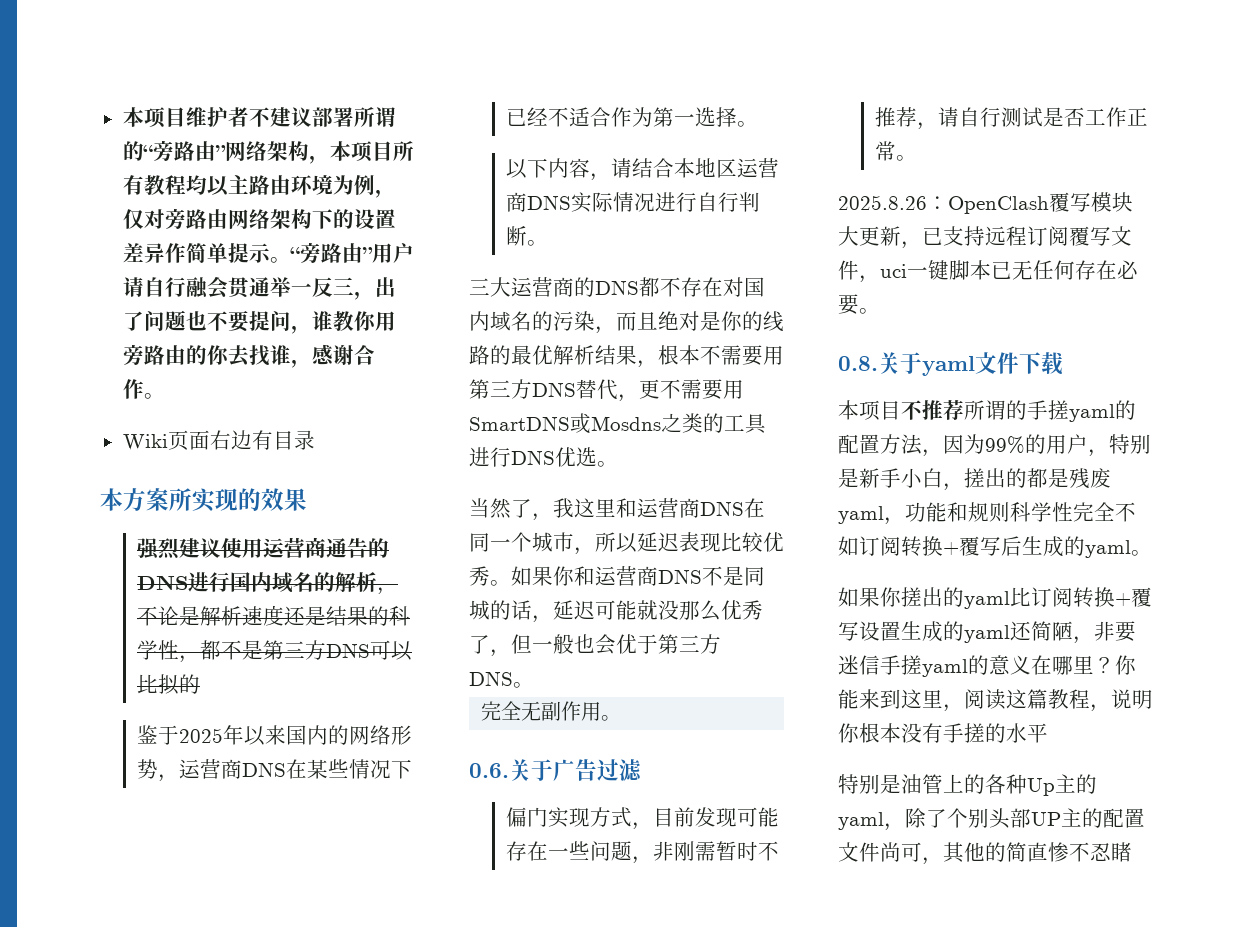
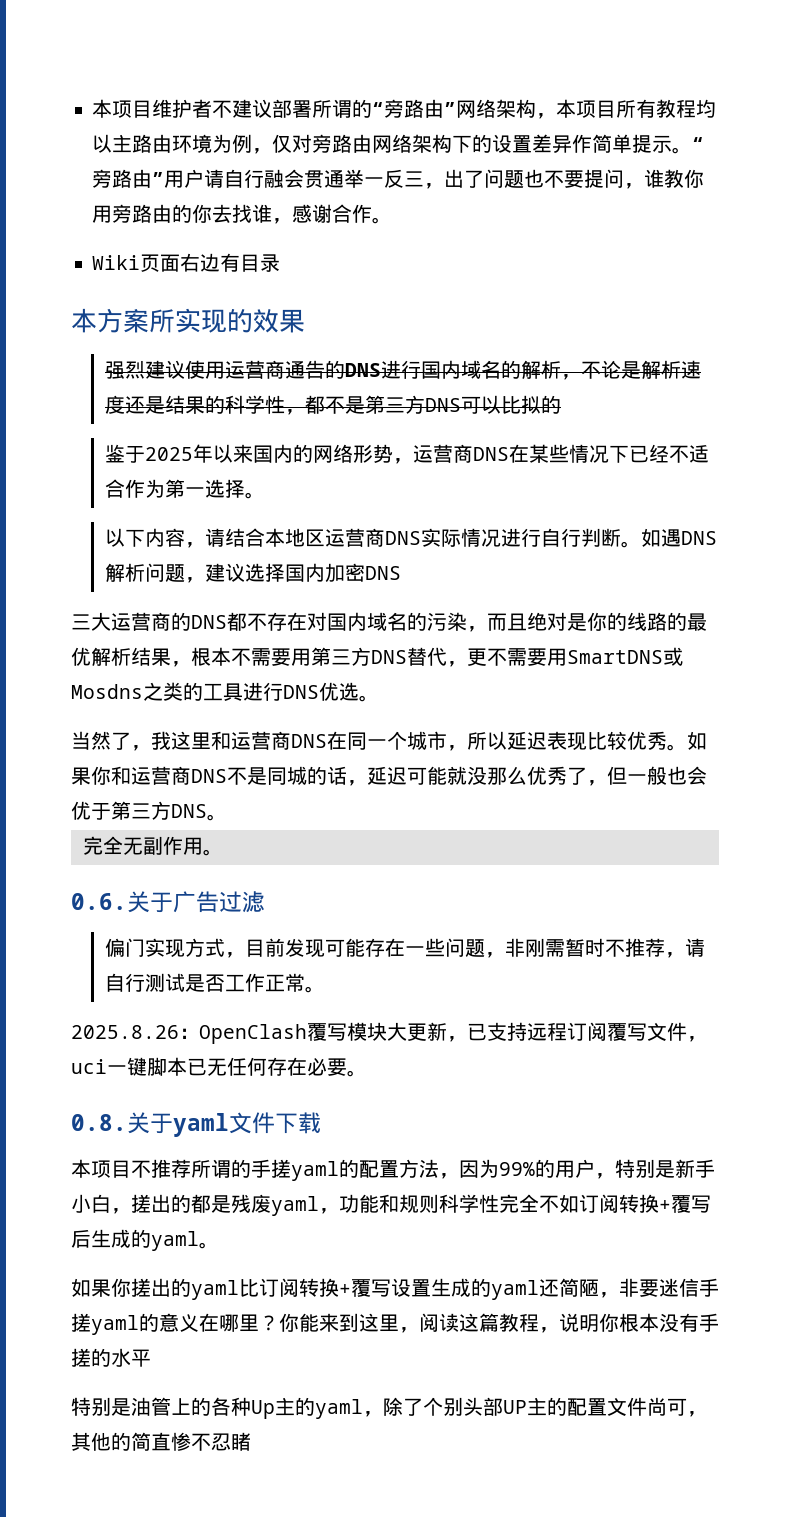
(548, 243) none -> [640,528,717,547] [104,563,401,583] 如遇DNS解析问题，建议选择国内加密DNS

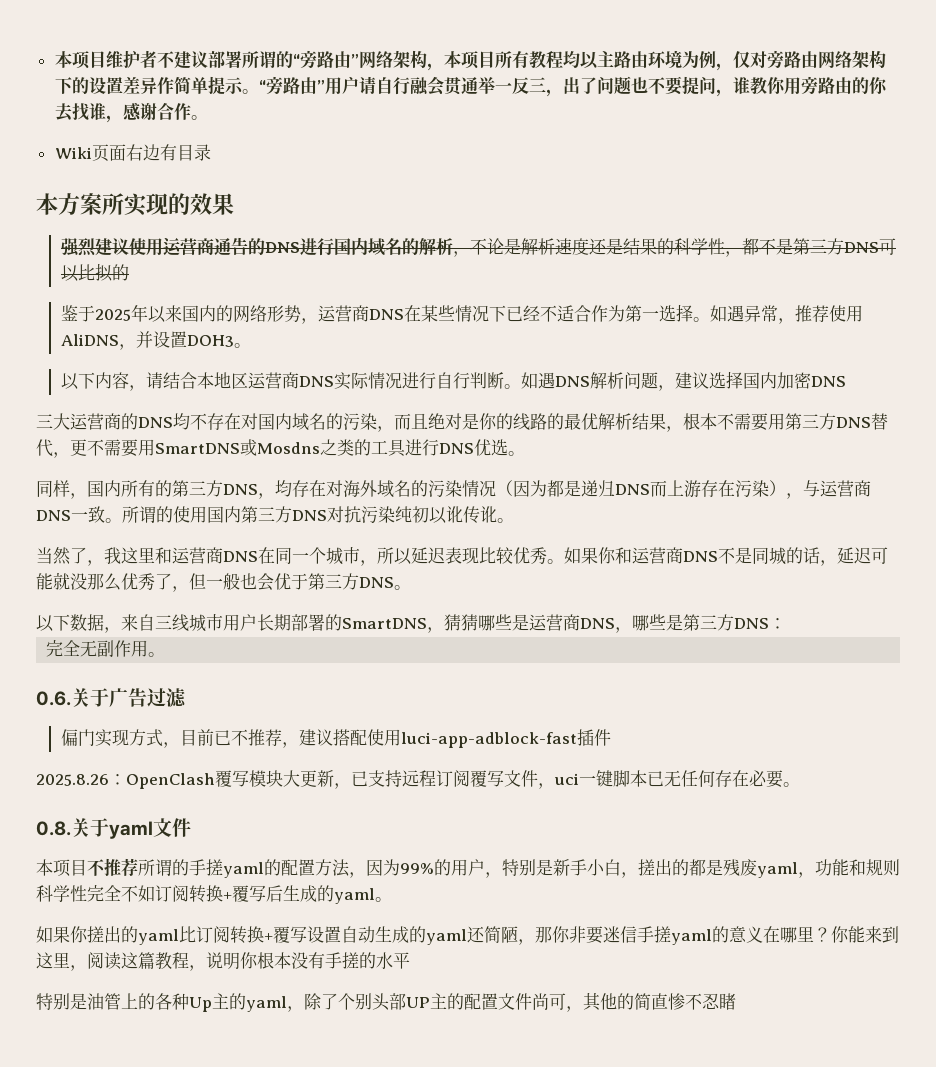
(265, 495) none -> [709,305,863,324] [60,331,251,350] 如遇异常，推荐使用AliDNS，并设置DOH3。
[227,612,247,631] 都 -> [173,413,190,430] 均
(379, 698) none -> [36,480,871,499] [36,506,514,524] // 同样，国内所有的第三方DNS，均存在对海外域名的污染情况（因为都是递归DNS而上游存在污染），与运营商DNS一致。所谓的使用国内第三方DNS对抗污染纯初以讹传讹。
(227, 817) none -> [36,614,786,633] // 以下数据，来自三线城市用户长期部署的SmartDNS，猜猜哪些是运营商DNS，哪些是第三方DNS：
[284,938,705,958] [104,973,325,993] 发现可能存在一些问题，非刚需暂时不推荐，请自行测试是否工作正常。 -> [213,729,611,748] 已不推荐，建议搭配使用luci-app-adblock-fast插件
[275,1112,321,1134] 下载 -> (191, 827) none
(431, 1288) none -> [341,926,375,943] 自动
(619, 1295) none -> [535,926,570,943] 那你

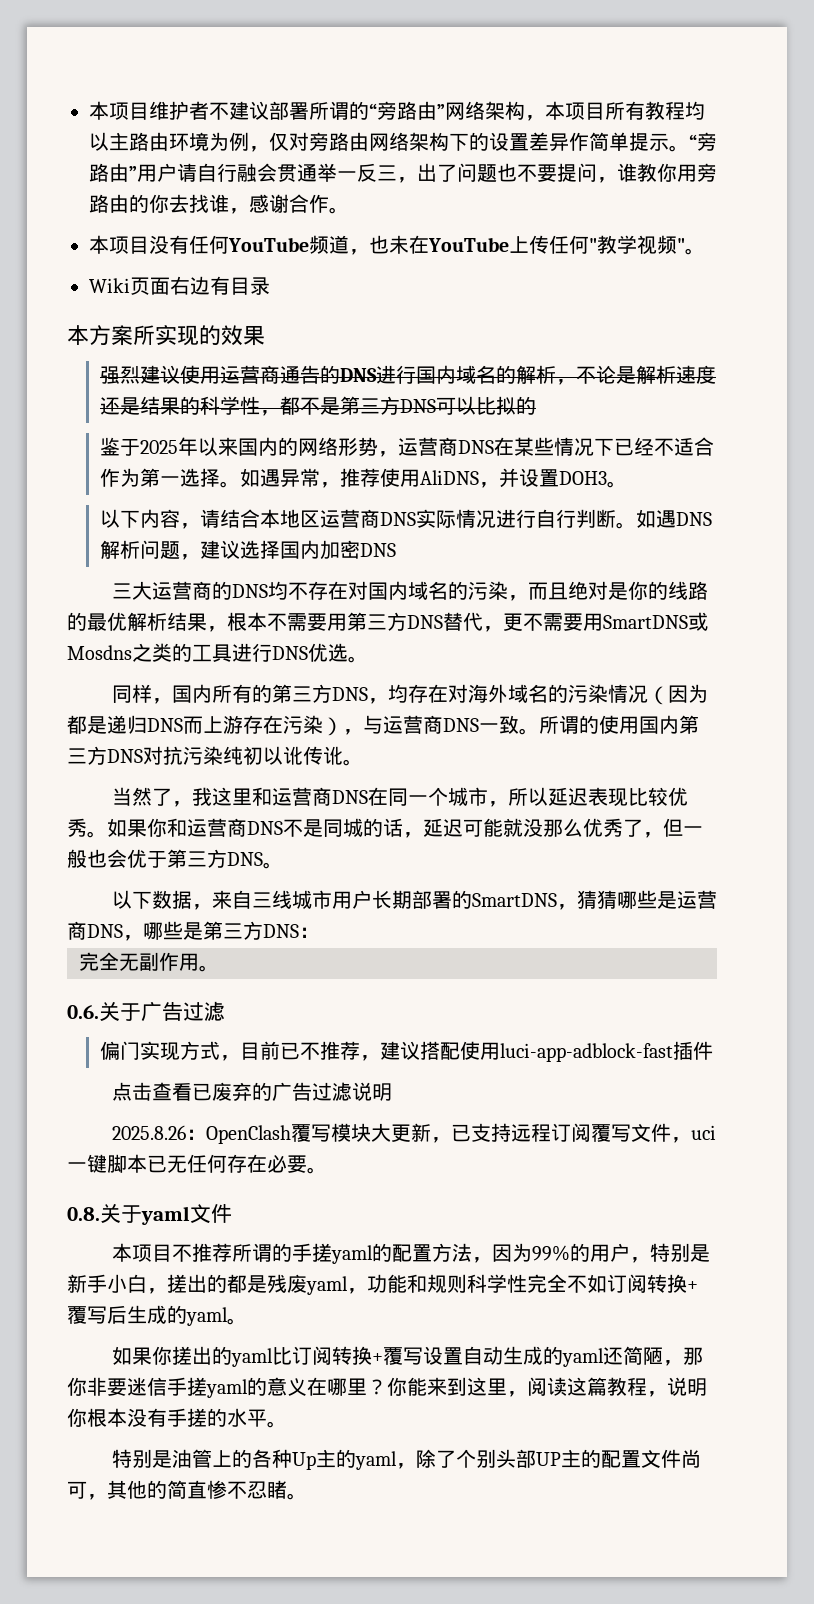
(208, 117) none -> [89,235,705,255] // 本项目没有任何YouTube频道，也未在YouTube上传任何"教学视频"。
(611, 737) none -> [111,1082,392,1101] // 点击查看已废弃的广告过滤说明
(410, 960) none -> [267,1421,287,1428] 。
(736, 1001) none -> [287,1493,307,1500] 。

